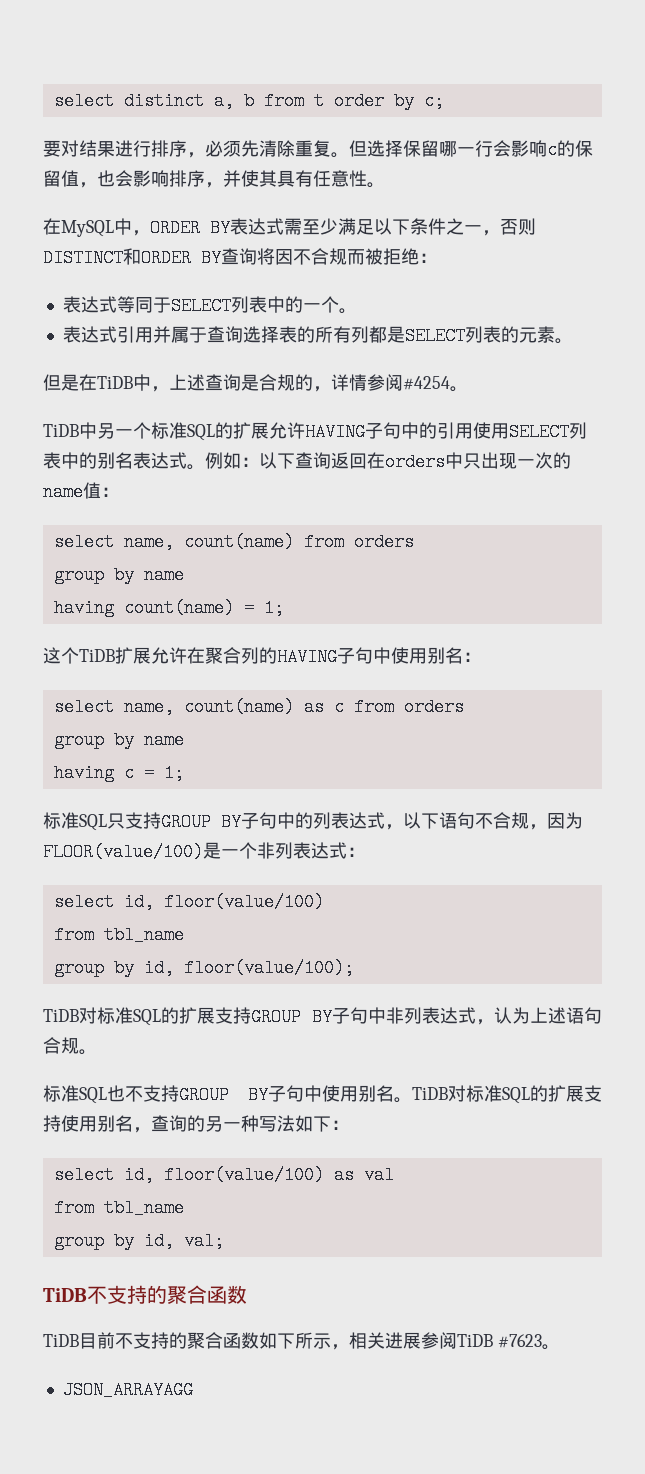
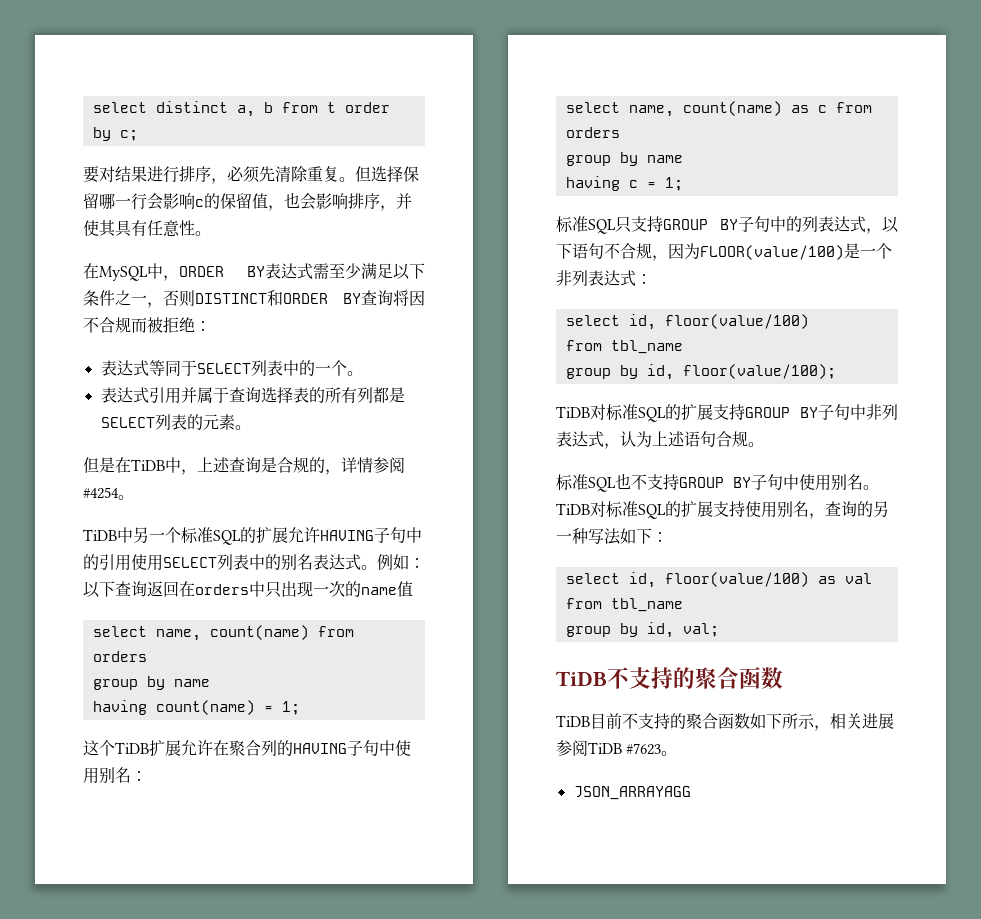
[101,487,119,497] ： -> (413, 589) none

